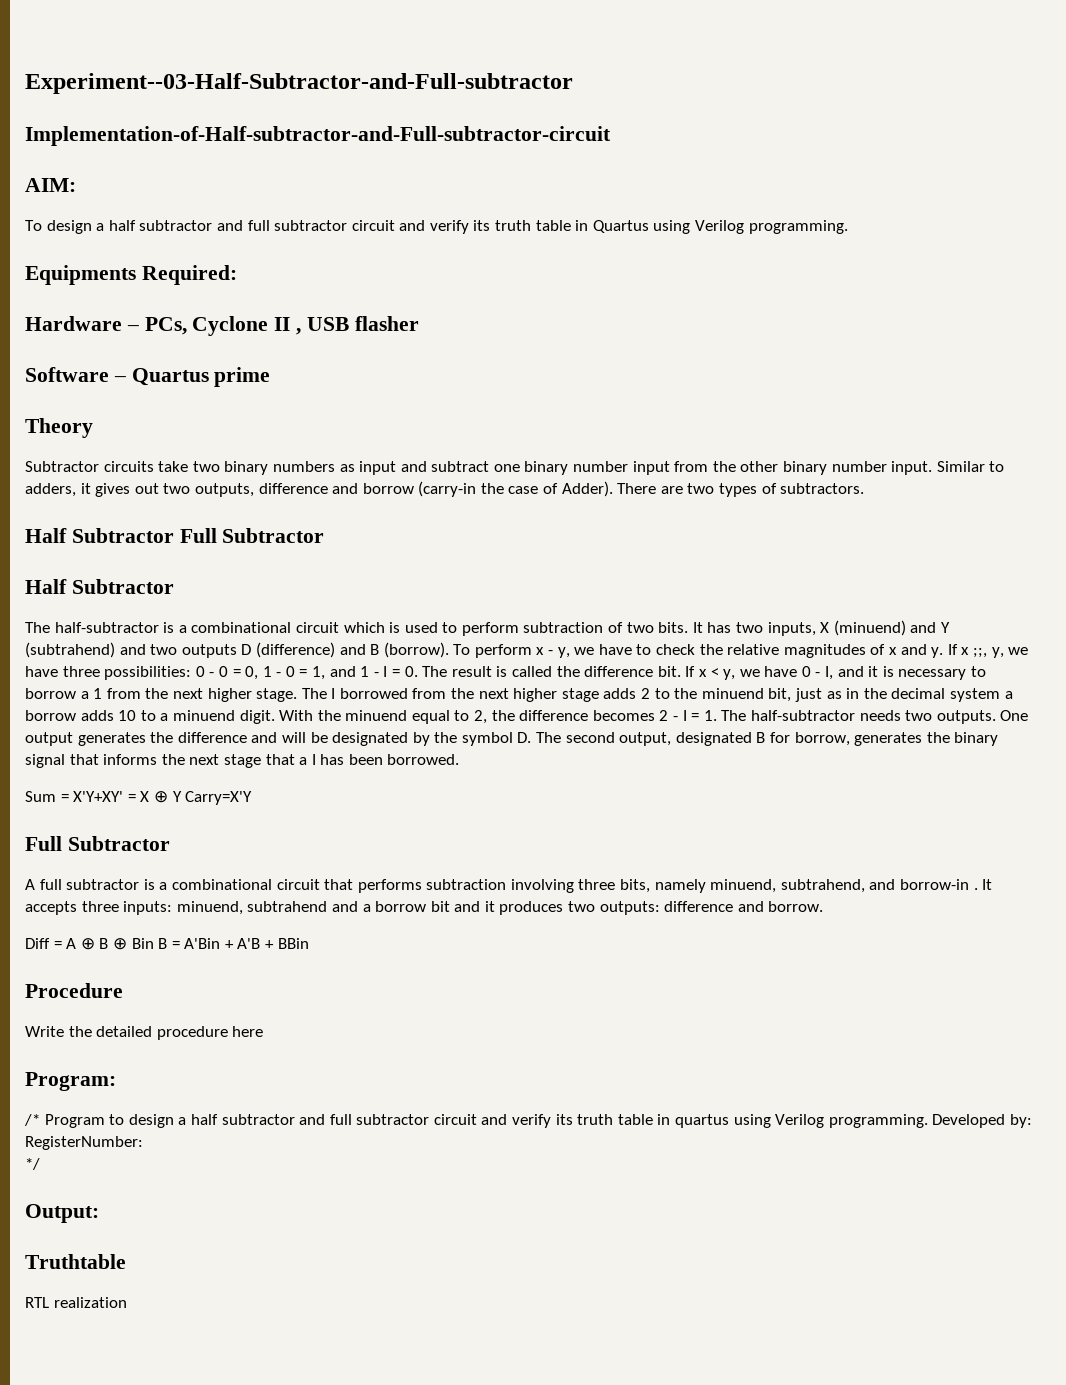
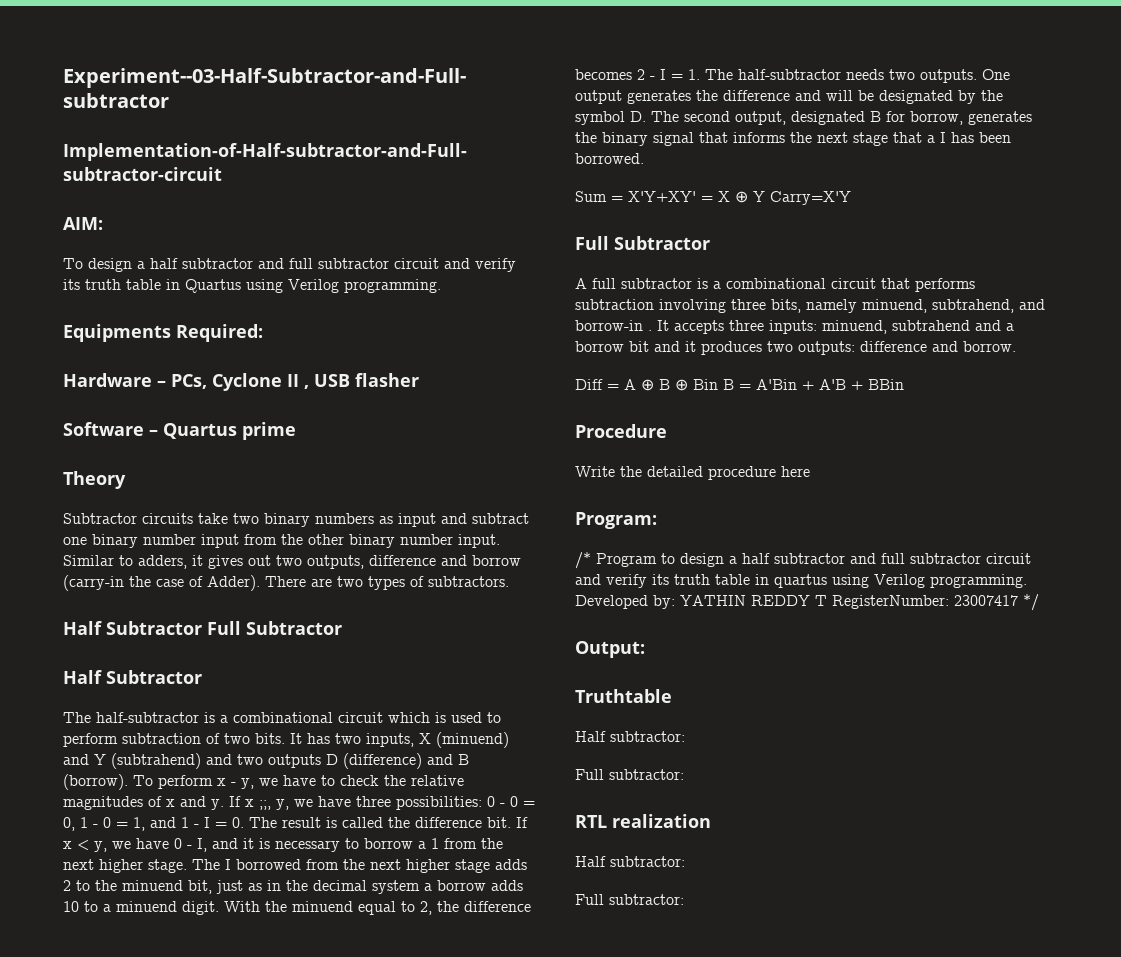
(1032, 1121) none -> [680,595,827,606] YATHIN REDDY T
(143, 1143) // -> [954,595,1018,606] 23007417
[25,1297,127,1308] RTL realization -> [575,731,685,742] [575,769,684,780] [575,814,711,828] [575,856,685,867] [575,894,684,905] Half subtractor: // Full subtractor: // RTL realization // Half subtractor: // Full subtractor:

